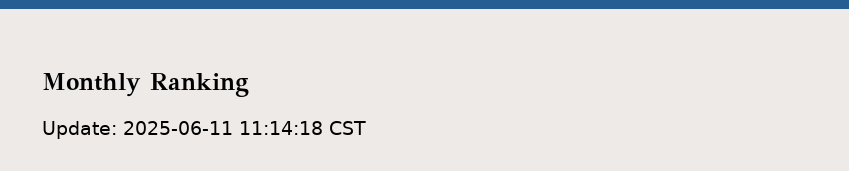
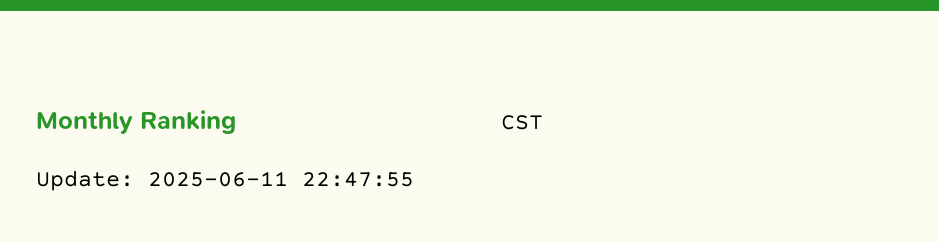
[239,121,323,135] 11:14:18 -> [302,172,414,187] 22:47:55

